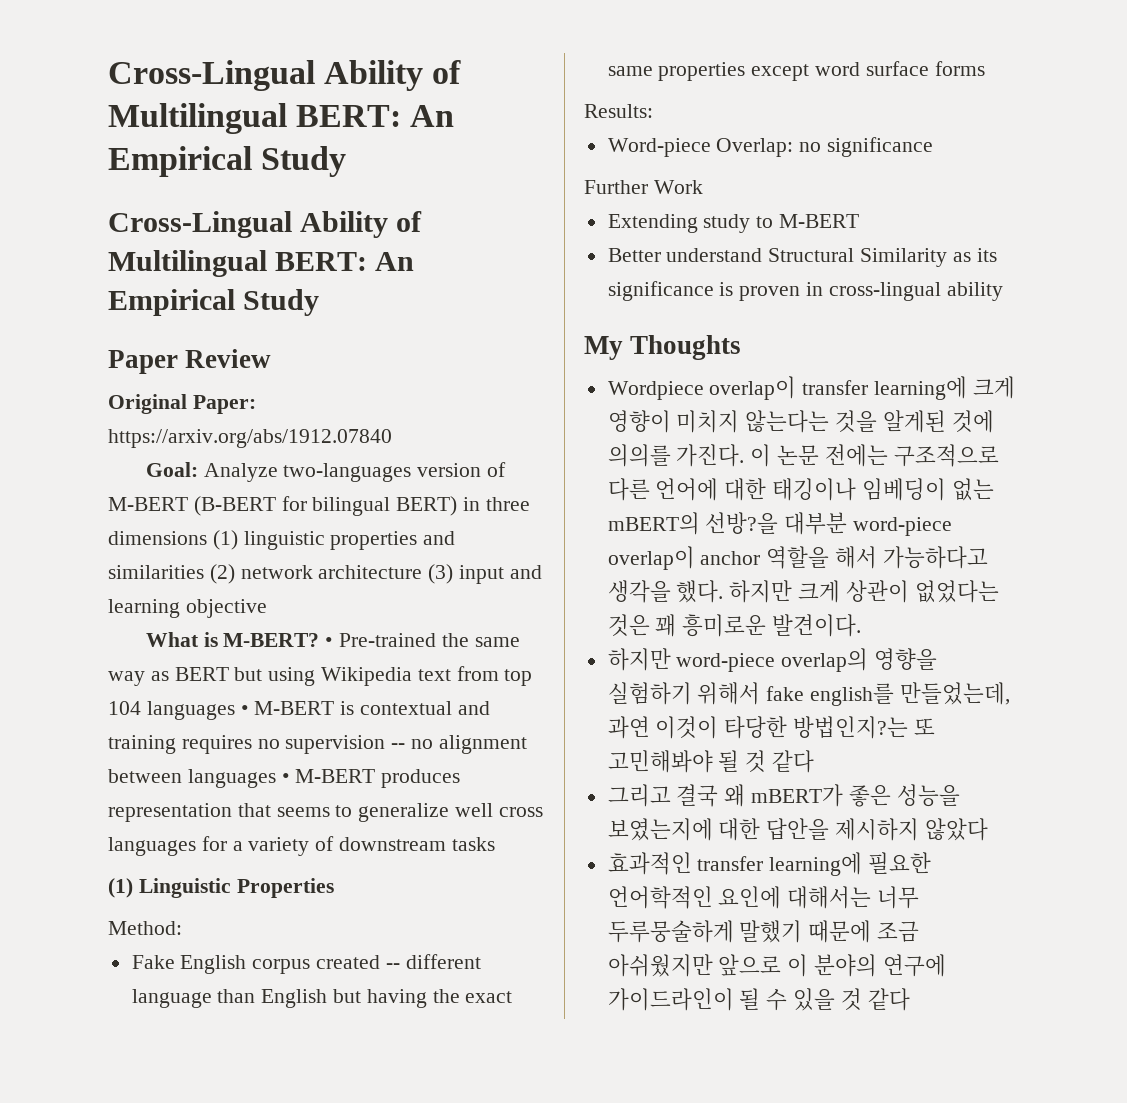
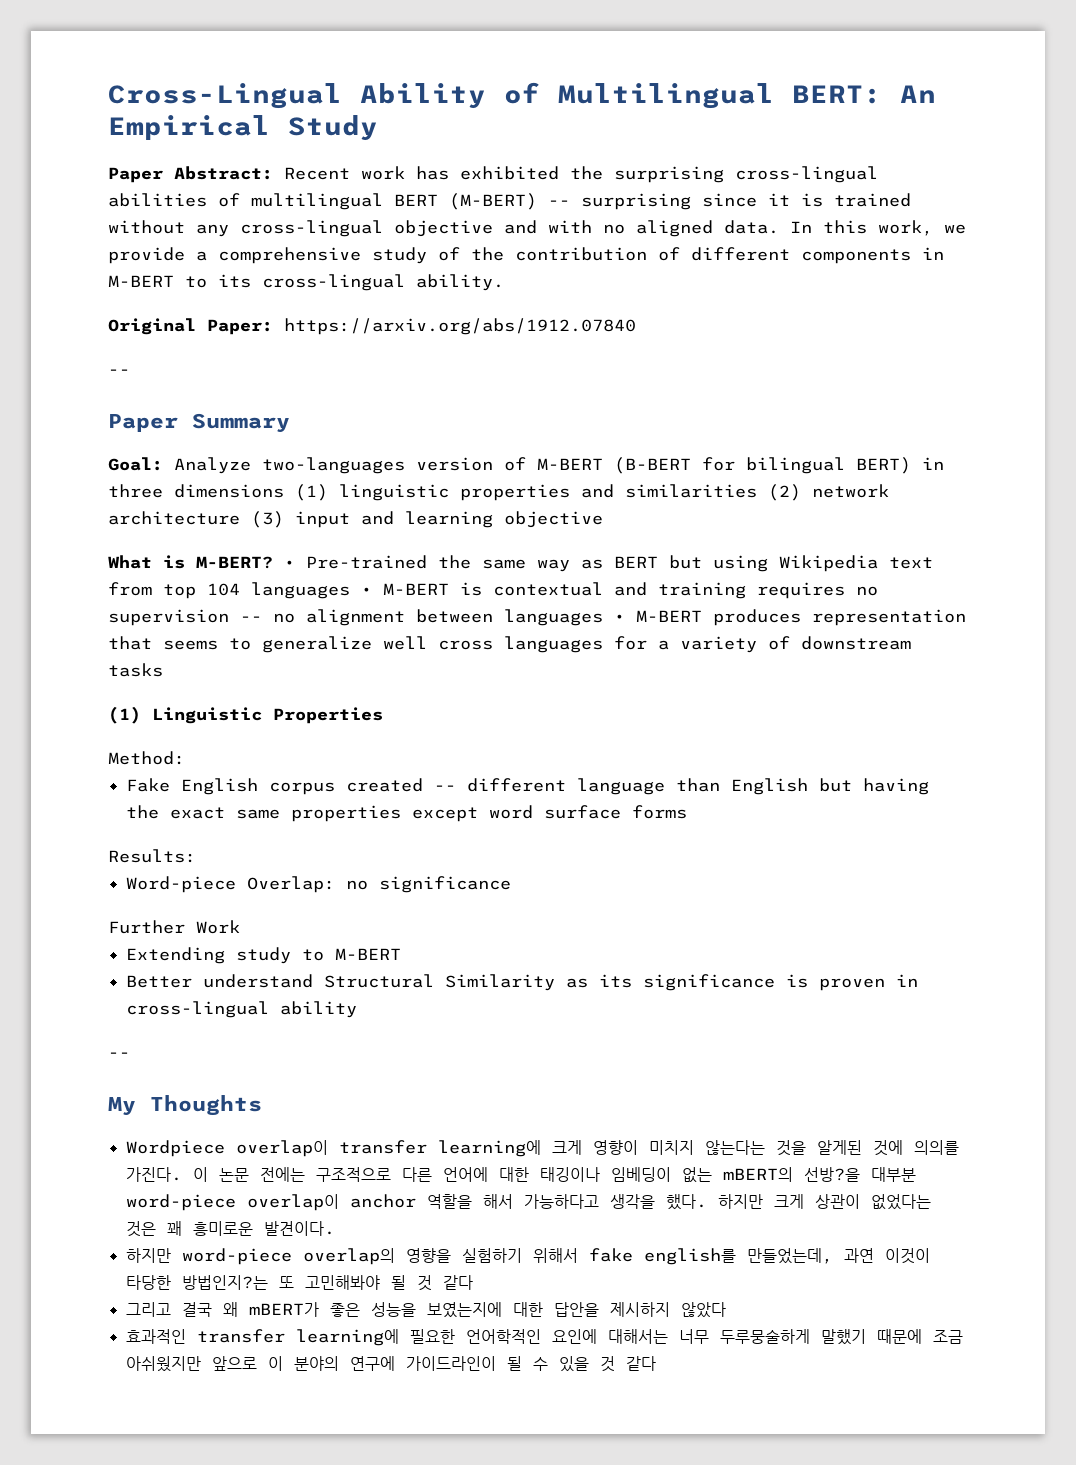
[108,60,462,91] [108,103,455,134] [108,146,347,177] [108,211,423,238] [108,250,415,277] [108,289,320,316] [108,349,272,374] Cross-Lingual Ability of Multilingual BERT: An Empirical Study // Cross-Lingual Ability of Multilingual BERT: An Empirical Study // Paper Review -> [108,82,936,109] [108,115,378,141] [108,166,878,183] [108,193,911,210] [108,220,966,237] [108,247,944,264] [108,274,504,291] Cross-Lingual Ability of Multilingual BERT: An Empirical Study // Paper Abstract: Recent work has exhibited the surprising cross-lingual abilities of multilingual BERT (M-BERT) -- surprising since it is trained without any cross-lingual objective and with no aligned data. In this work, we provide a comprehensive study of the contribution of different components in M-BERT to its cross-lingual ability.
(392, 438) none -> [108,369,130,375] [108,413,290,433] // -- // Paper Summary
(1003, 291) none -> [108,1052,130,1058] // --

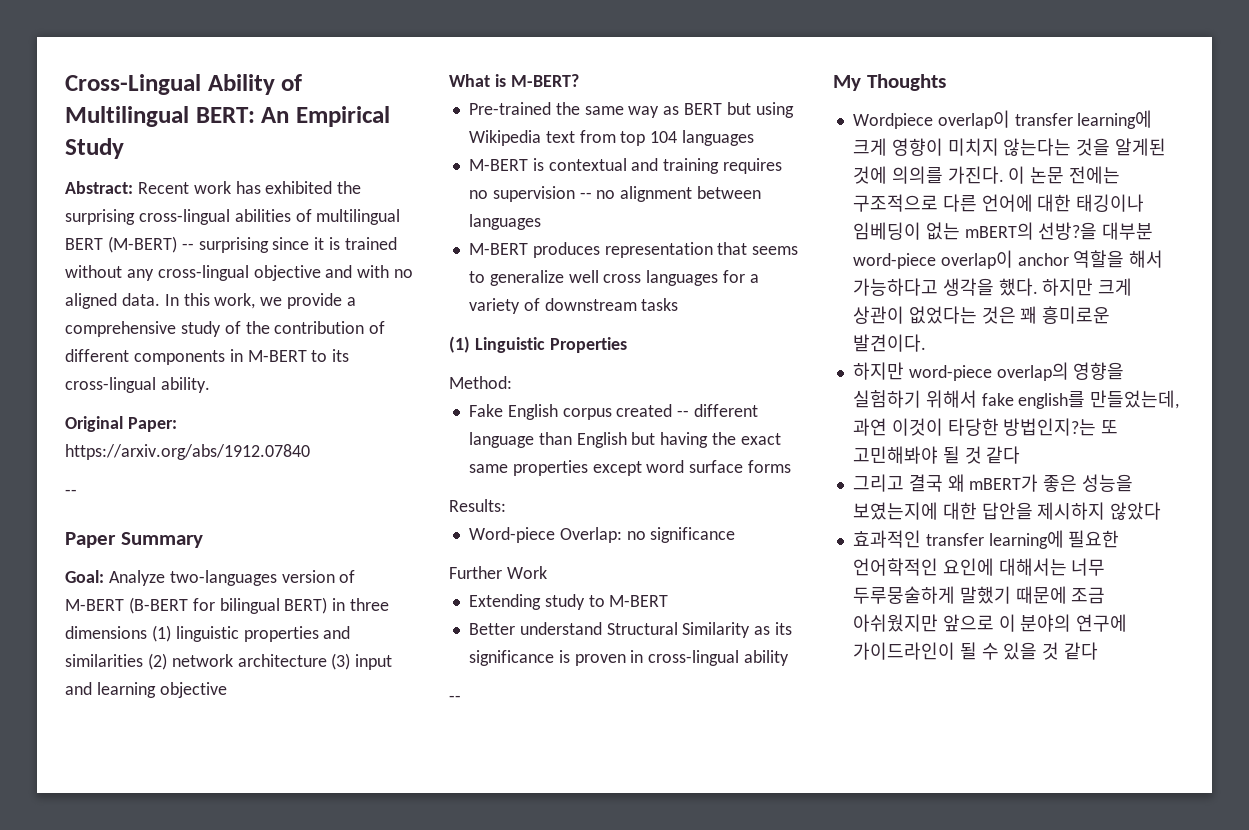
[108,167,163,183] Paper -> (124, 148) none
[284,560,295,568] • -> (579, 80) //
[361,587,372,595] • -> (755, 138) //
[614,614,625,622] • -> (541, 222) //

